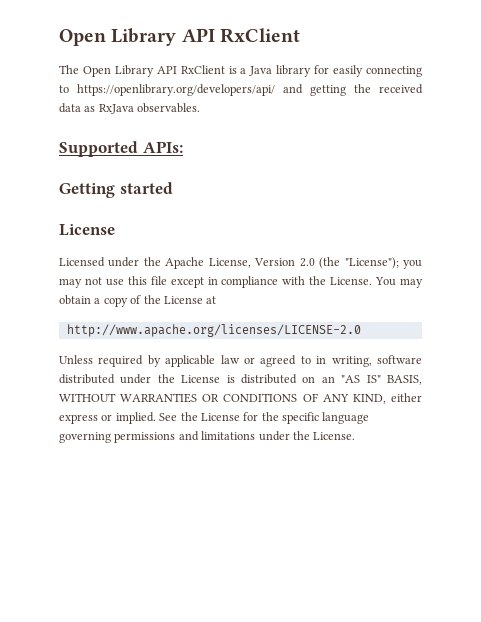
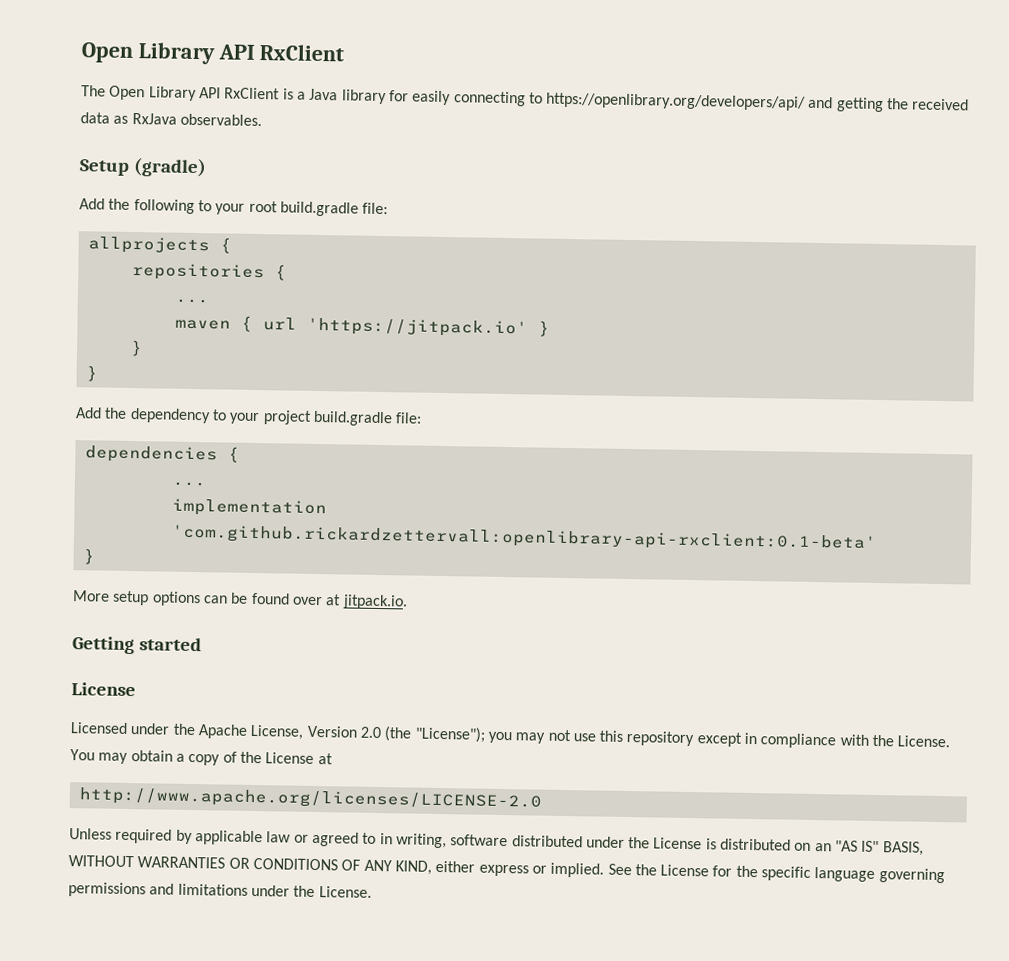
[59,141,183,157] Supported APIs: -> [79,158,208,178] [79,198,389,217] [87,236,232,255] [131,262,287,282] [174,298,209,304] [174,315,550,338] [129,339,143,357] [85,365,98,382] [75,407,423,427] [84,445,240,464] [171,481,206,487] [171,498,327,518] [170,524,877,552] [82,548,95,565] [73,590,408,610] Setup (gradle) // Add the following to your root build.gradle file: // allprojects { // repositories { // ... // maven { url 'https://jitpack.io' } // } // } // Add the dependency to your project build.gradle file: // dependencies { // ... // implementation 'com.github.rickardzettervall:openlibrary-api-rxclient:0.1-beta' // } // More setup options can be found over at jitpack.io.
[150,276,167,285] file -> [626,730,695,747] repository

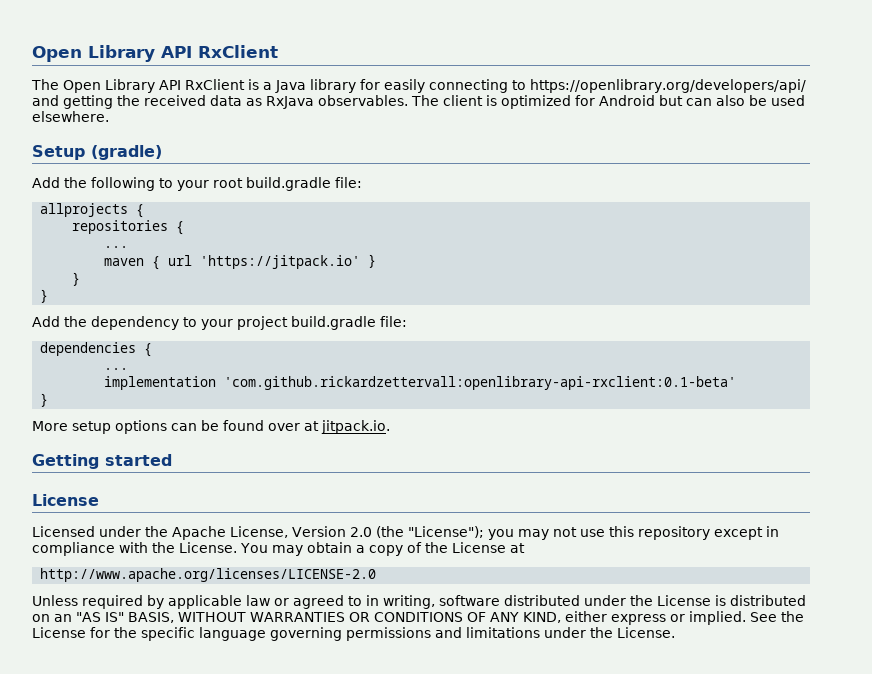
(262, 120) none -> [411,95,805,109] [32,111,109,122] The client is optimized for Android but can also be used elsewhere.

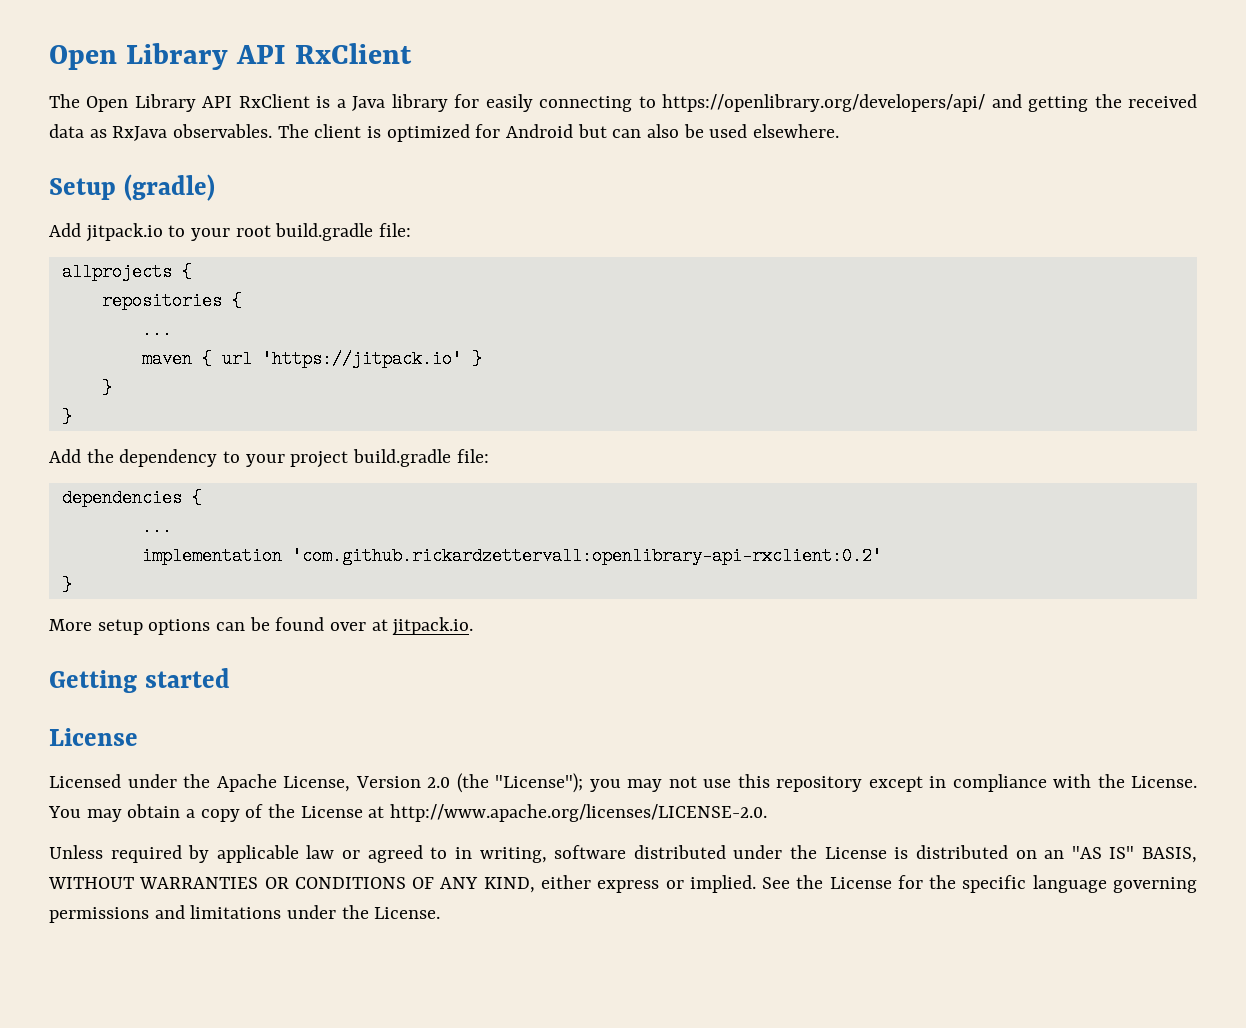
[64,177,155,191] the following -> [85,223,163,242] jitpack.io
[224,376,737,390] 'com.github.rickardzettervall:openlibrary-api-rxclient:0.1-beta' -> [291,547,882,565] 'com.github.rickardzettervall:openlibrary-api-rxclient:0.2'
[40,568,377,582] // http://www.apache.org/licenses/LICENSE-2.0 -> [390,804,768,822] http://www.apache.org/licenses/LICENSE-2.0.

